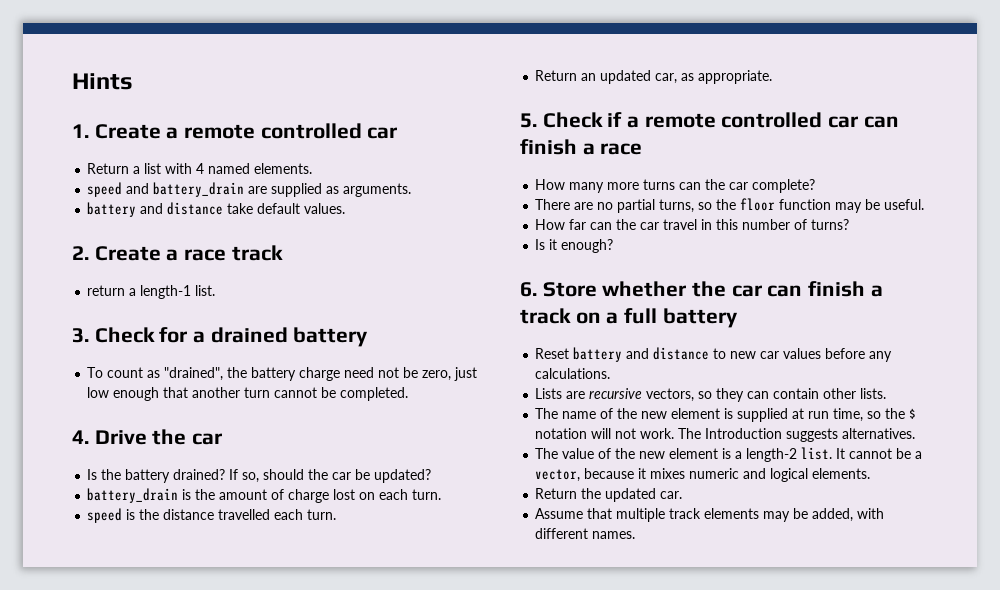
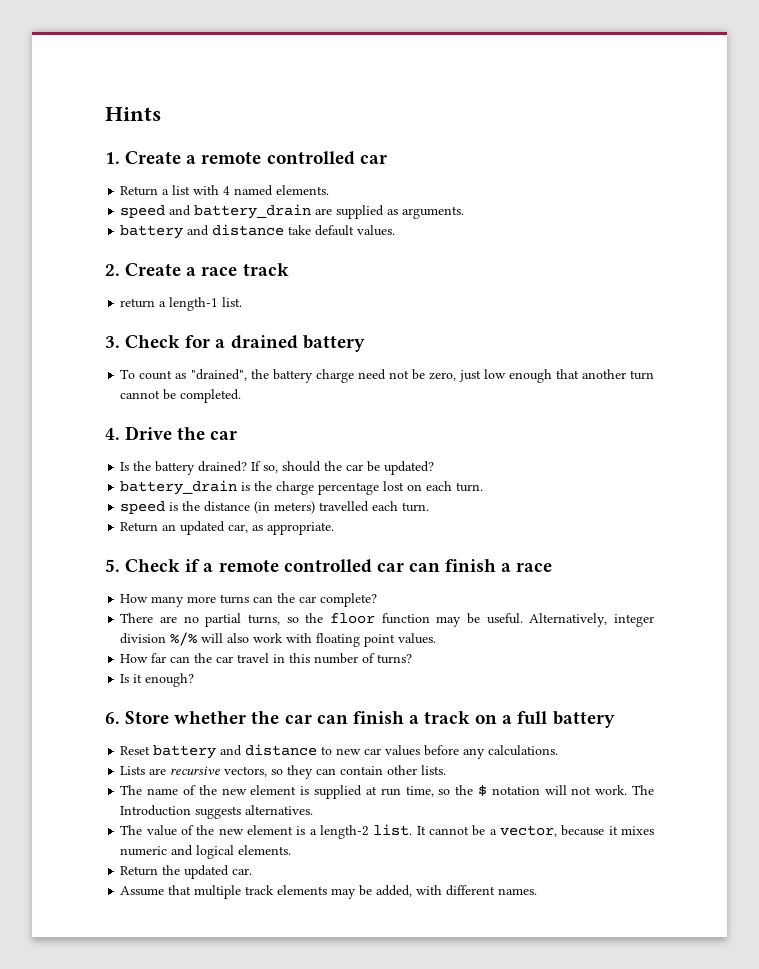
[219,489,330,503] amount of charge -> [276,481,380,495] charge percentage
(215, 514) none -> [254,501,316,514] (in meters)
(925, 204) none -> [529,613,654,627] [120,632,437,647] Alternatively, integer division %/% will also work with floating point values.

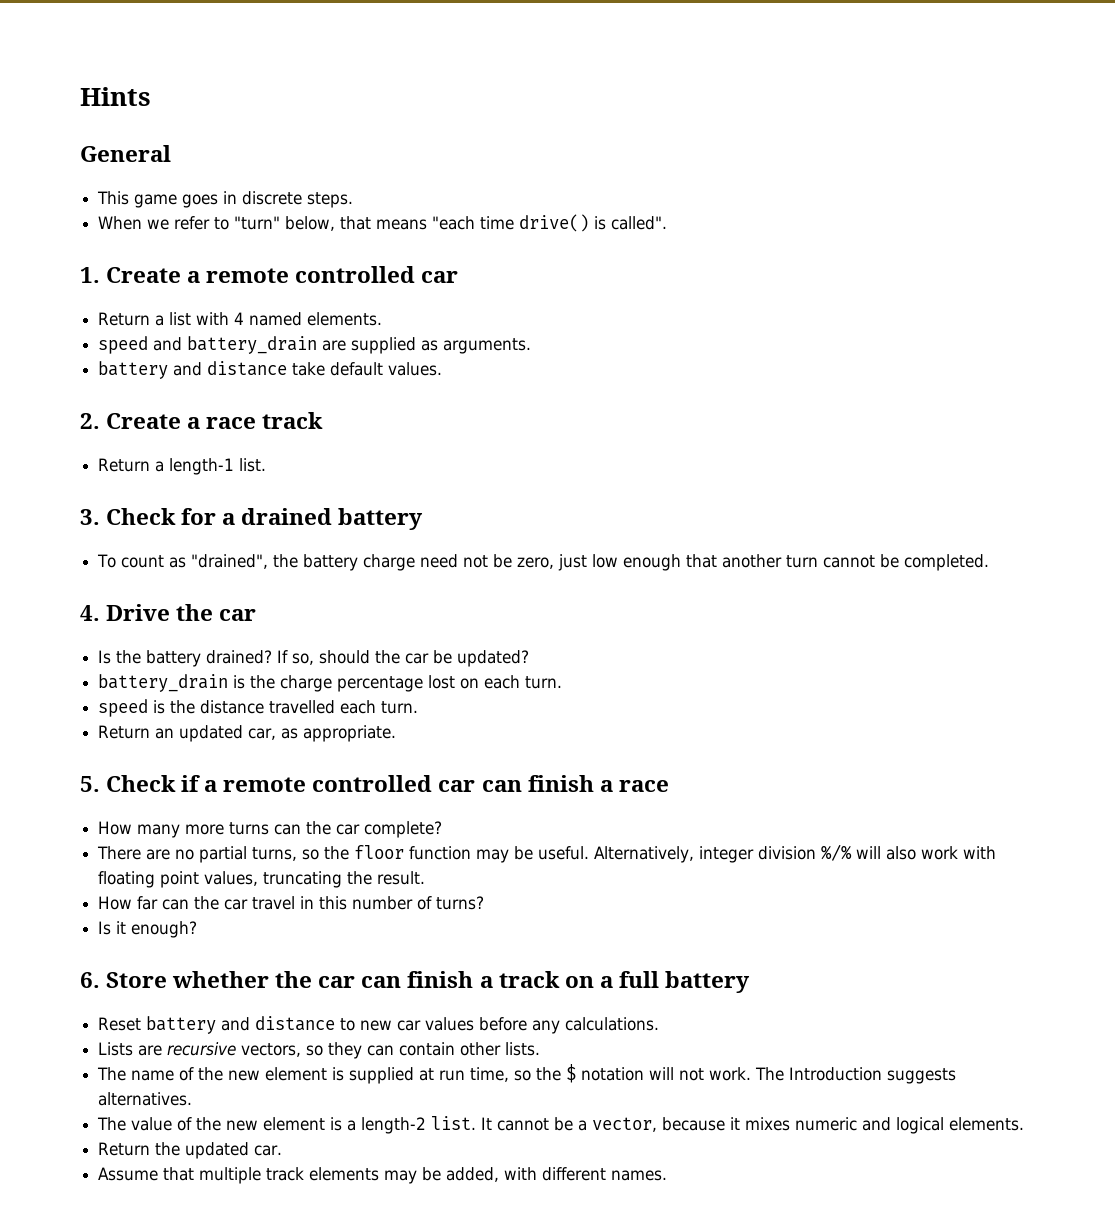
(161, 114) none -> [80,145,171,162] [97,191,354,208] [98,214,668,232] // General // This game goes in discrete steps. // When we refer to "turn" below, that means "each time drive() is called".
[120,298,156,308] return -> [98,458,151,472] Return
[254,501,316,514] (in meters) -> (265, 707) none
[398,633,437,644] values. -> [204,871,426,888] values, truncating the result.

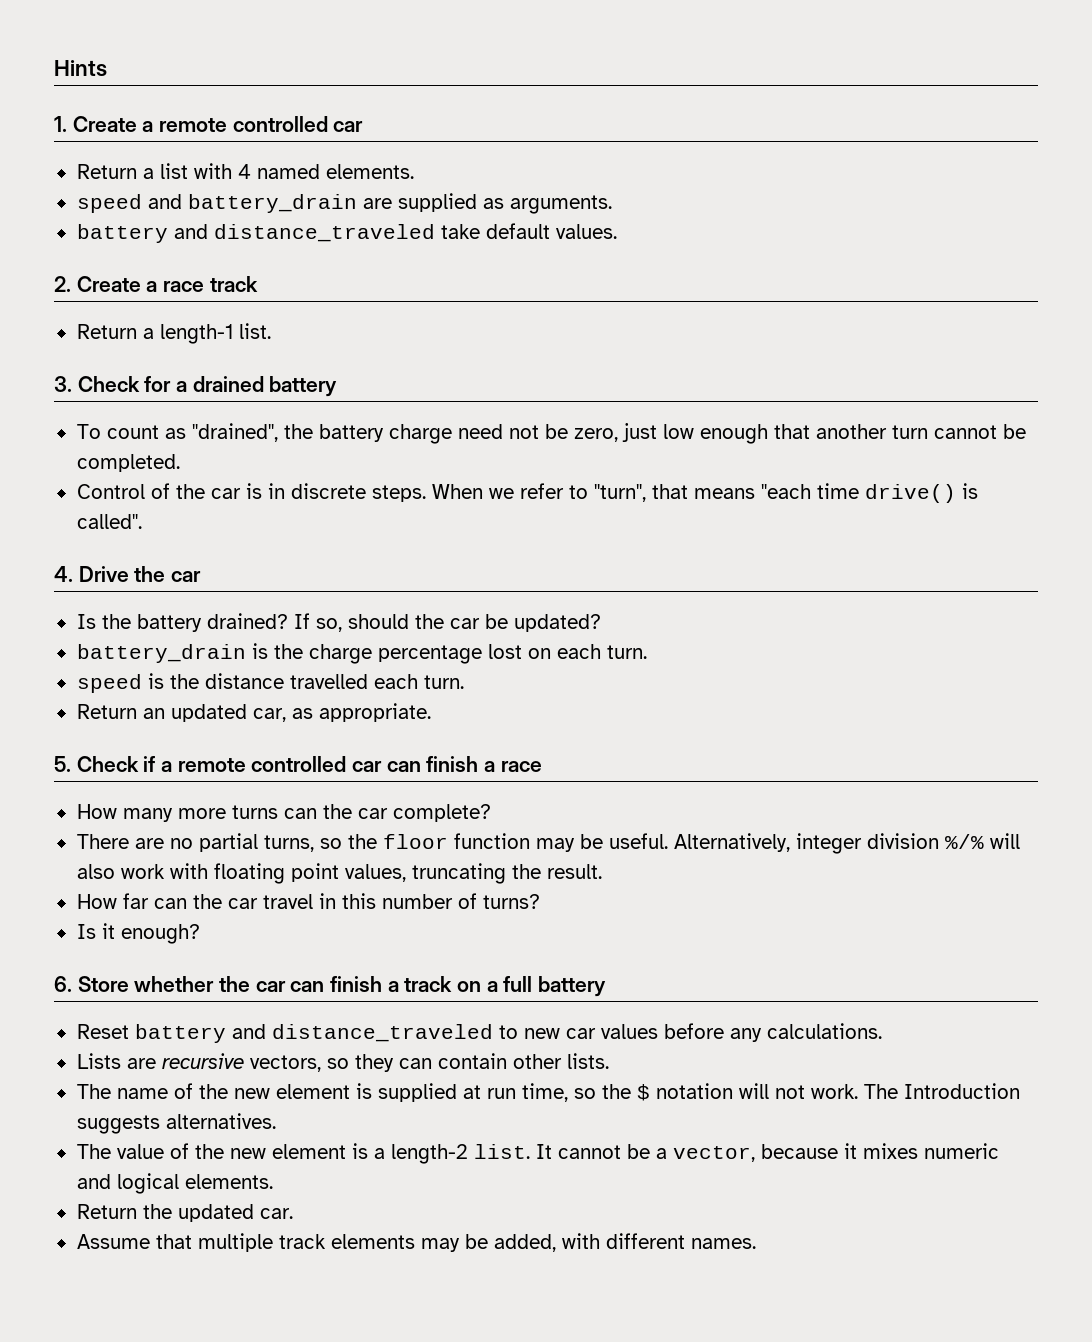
[80,145,171,162] [97,191,354,208] [98,214,668,232] // General // This game goes in discrete steps. // When we refer to "turn" below, that means "each time drive() is called". -> (107, 68) none
[207,361,288,376] distance -> [213,224,435,242] distance_traveled
(990, 562) none -> [76,483,978,503] [76,514,142,529] // Control of the car is in discrete steps. When we refer to "turn", that means "each time drive() is called".
[255,1016,336,1031] distance -> [271,1024,493,1042] distance_traveled

